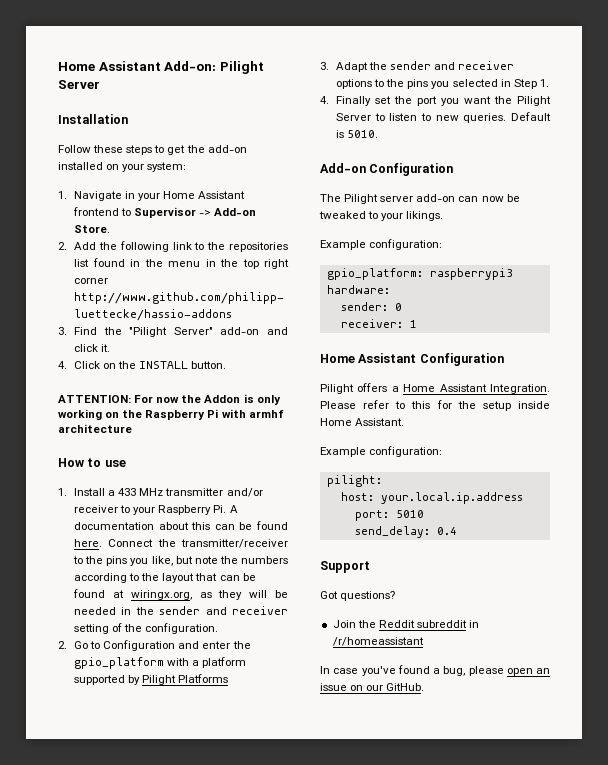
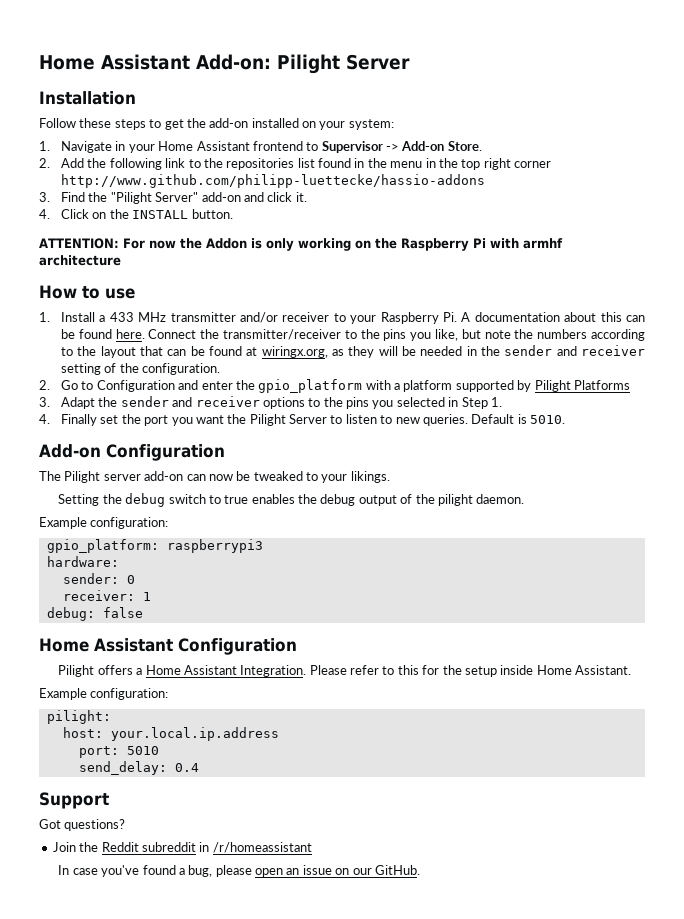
(444, 216) none -> [58,493,525,507] // Setting the debug switch to true enables the debug output of the pilight daemon.
(417, 324) none -> [46,607,143,621] // debug: false

